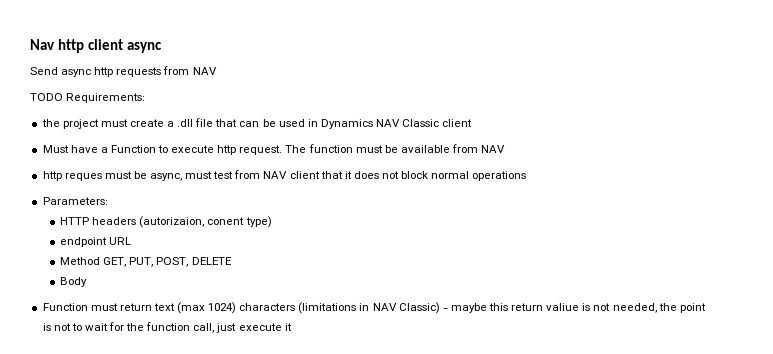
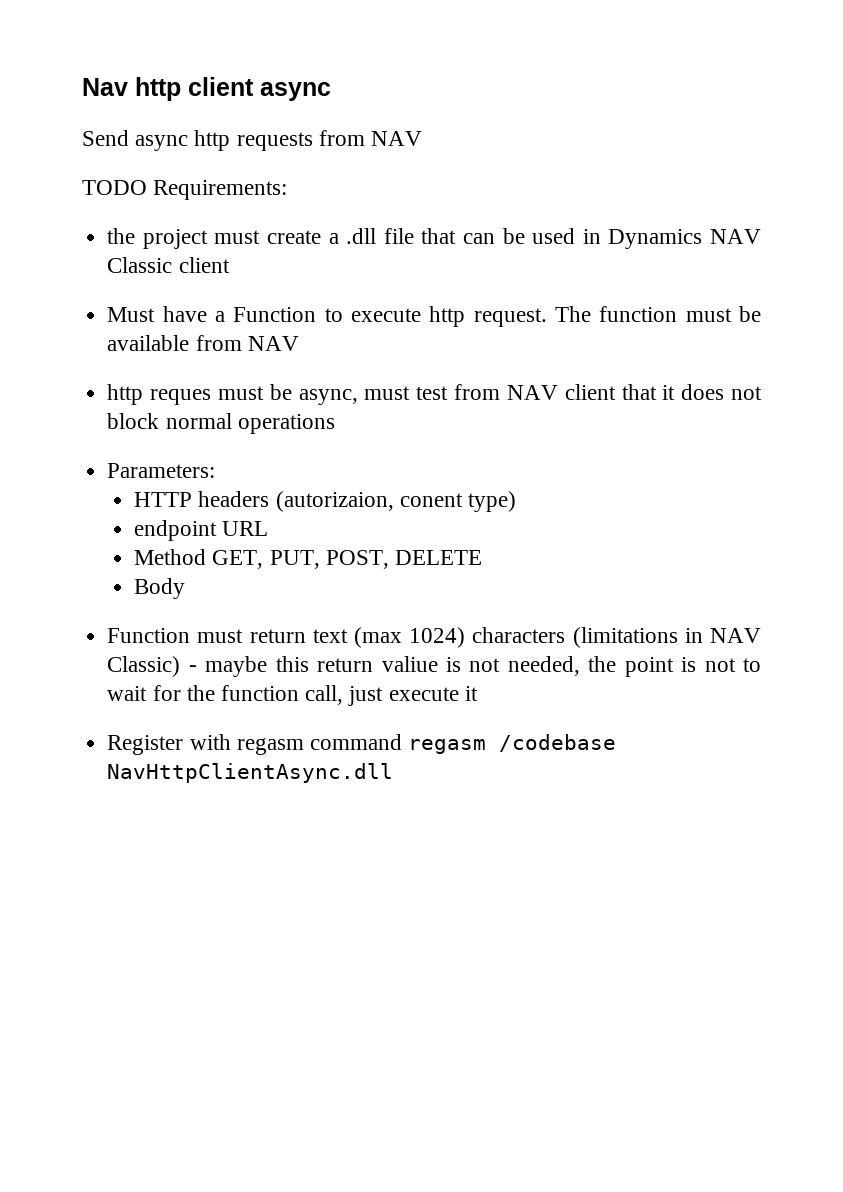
(292, 327) none -> [107,734,617,755] [107,763,394,783] // Register with regasm command regasm /codebase NavHttpClientAsync.dll

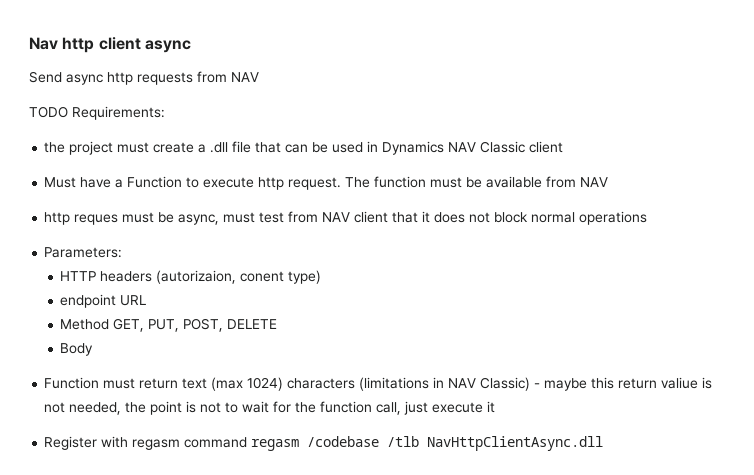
(617, 743) none -> [387,436,420,447] /tlb

